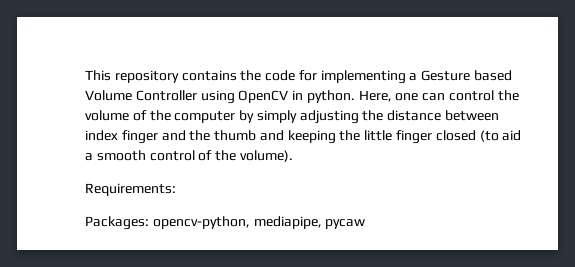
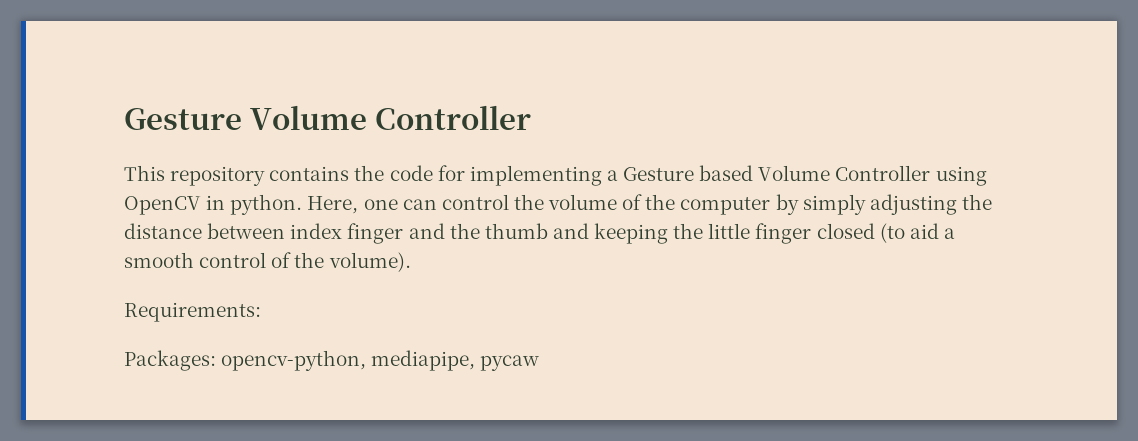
(85, 75) none -> [124,105,531,130] Gesture Volume Controller //

